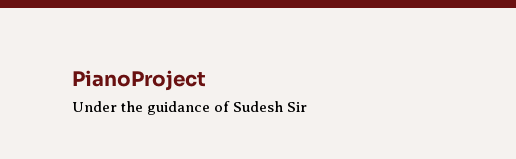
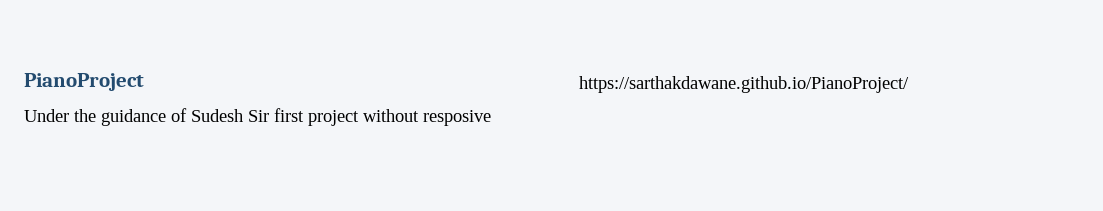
(308, 107) none -> [274,108,491,126] [579,76,909,93] first project without resposive https://sarthakdawane.github.io/PianoProject/

